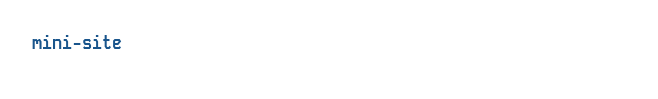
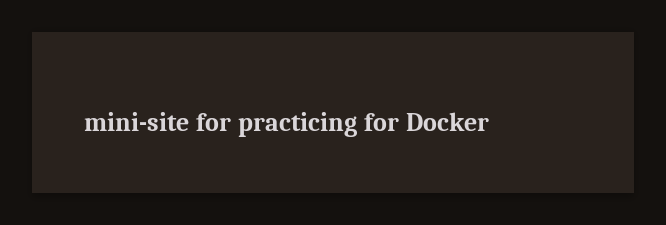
(122, 41) none -> [196,112,490,137] for practicing for Docker

